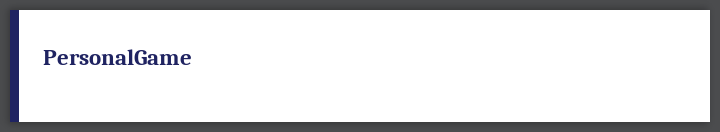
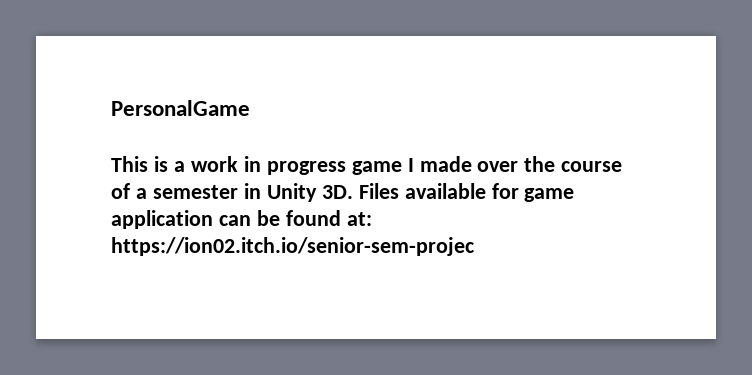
(192, 57) none -> [111,156,623,175] [111,183,575,202] [111,210,372,229] [111,237,474,256] // This is a work in progress game I made over the course of a semester in Unity 3D. Files available for game application can be found at: https://ion02.itch.io/senior-sem-projec

